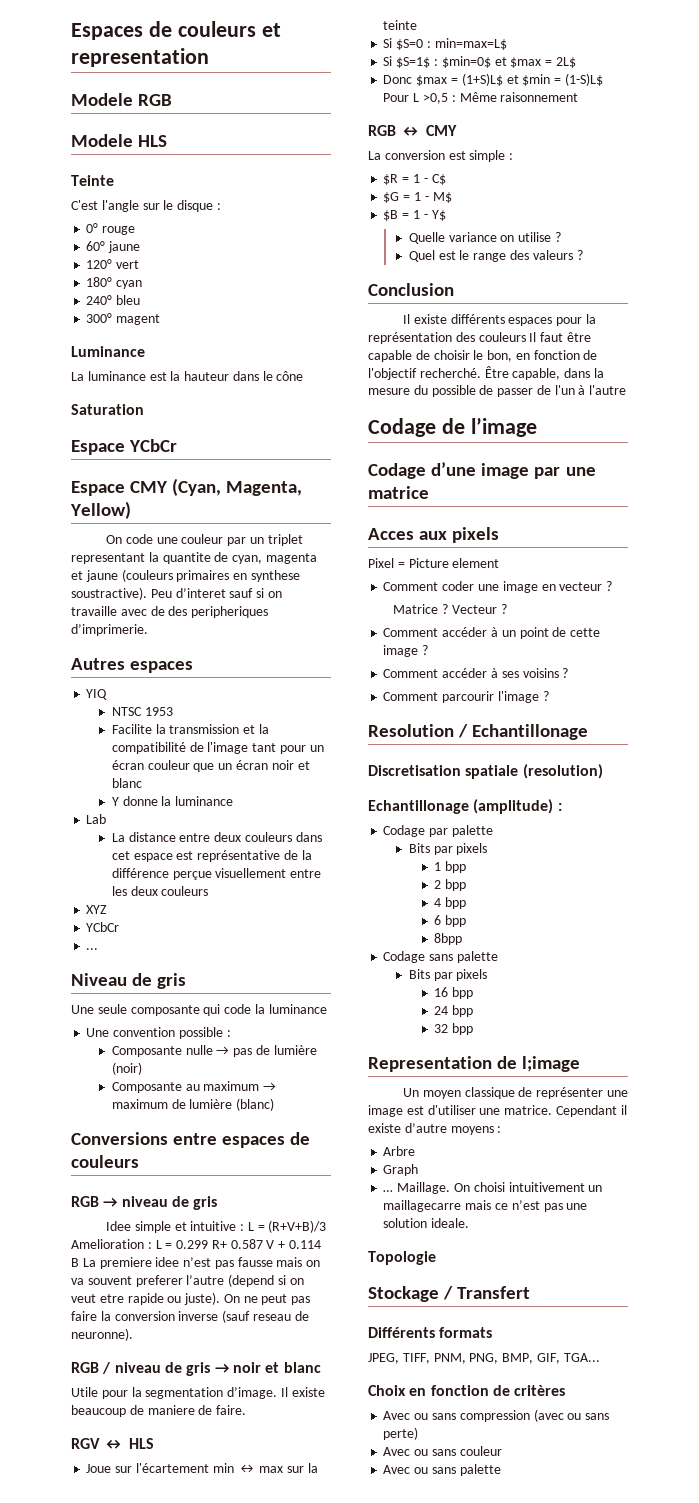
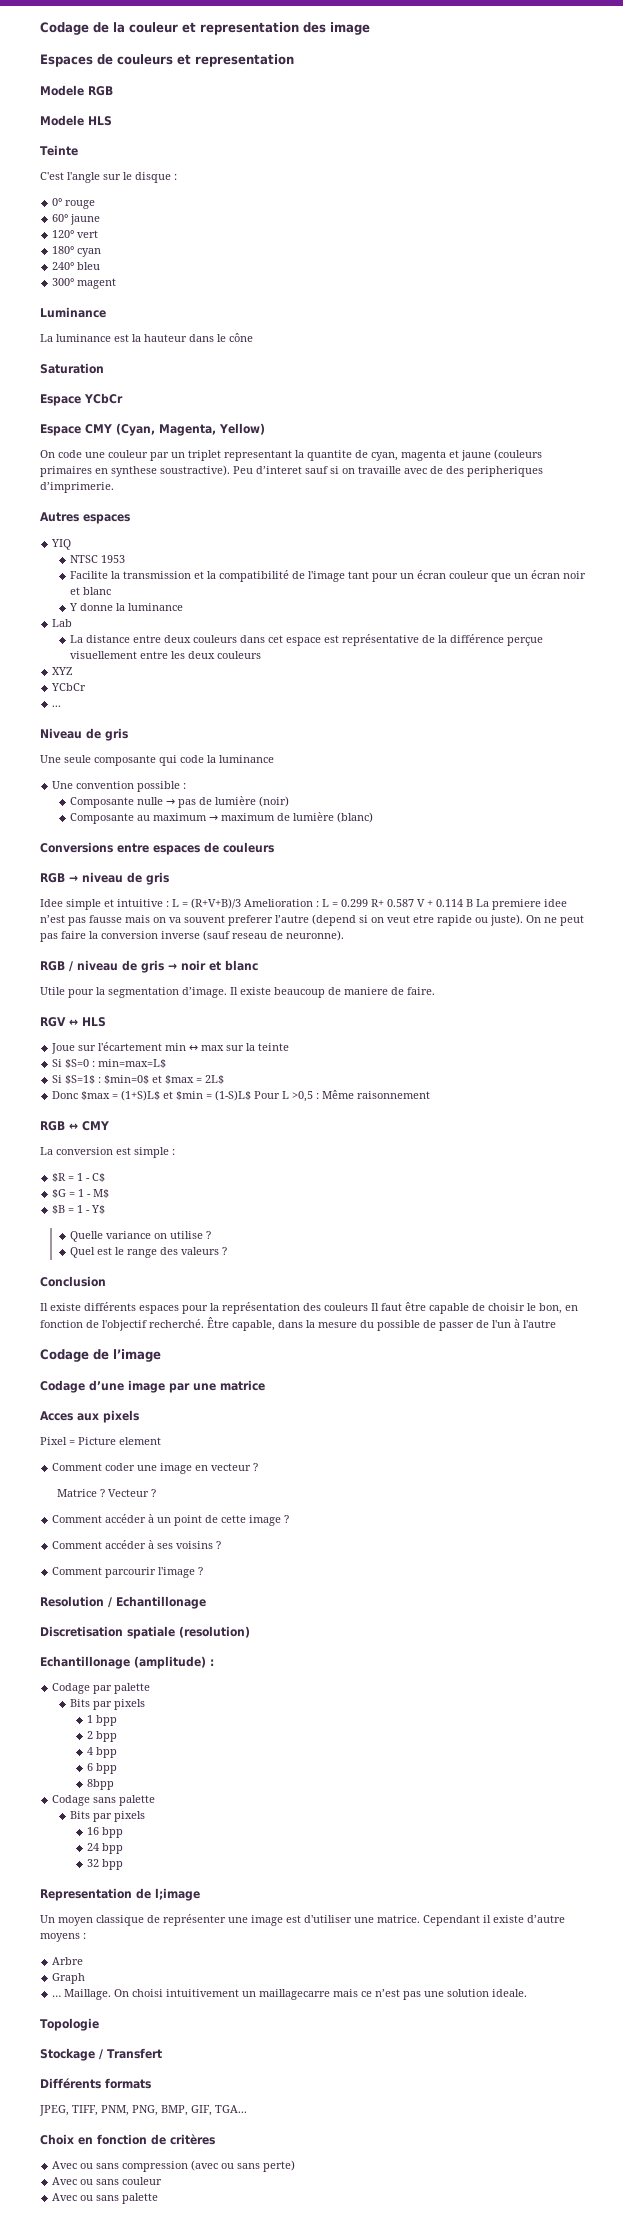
(71, 31) none -> [40,22,370,35] Codage de la couleur et representation des image //

